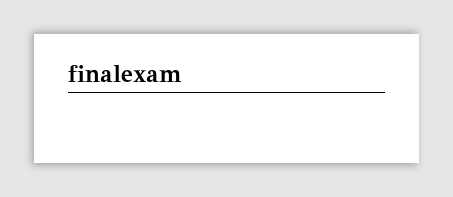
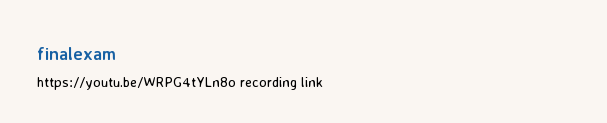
(182, 73) none -> [37,77,323,90] // https://youtu.be/WRPG4tYLn8o recording link

